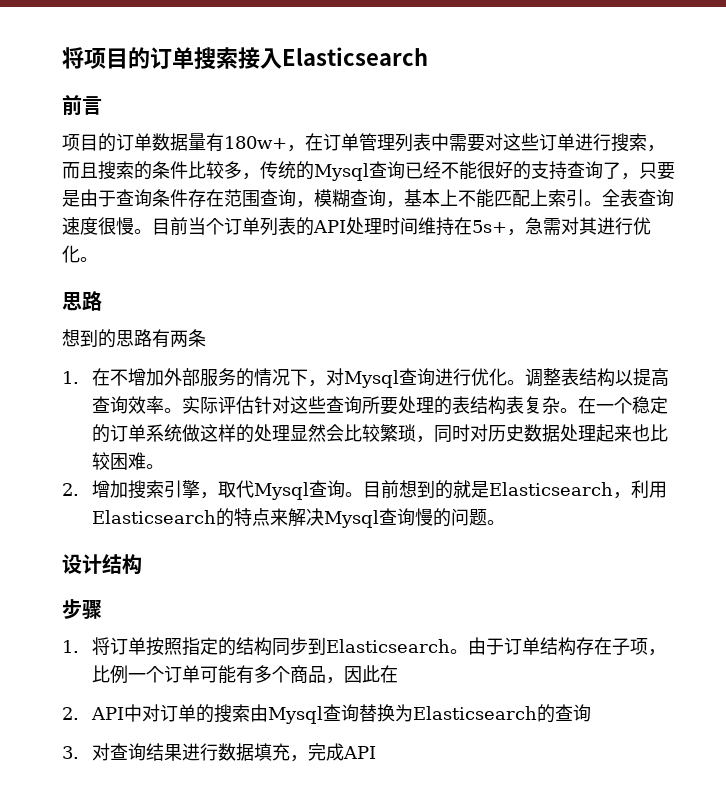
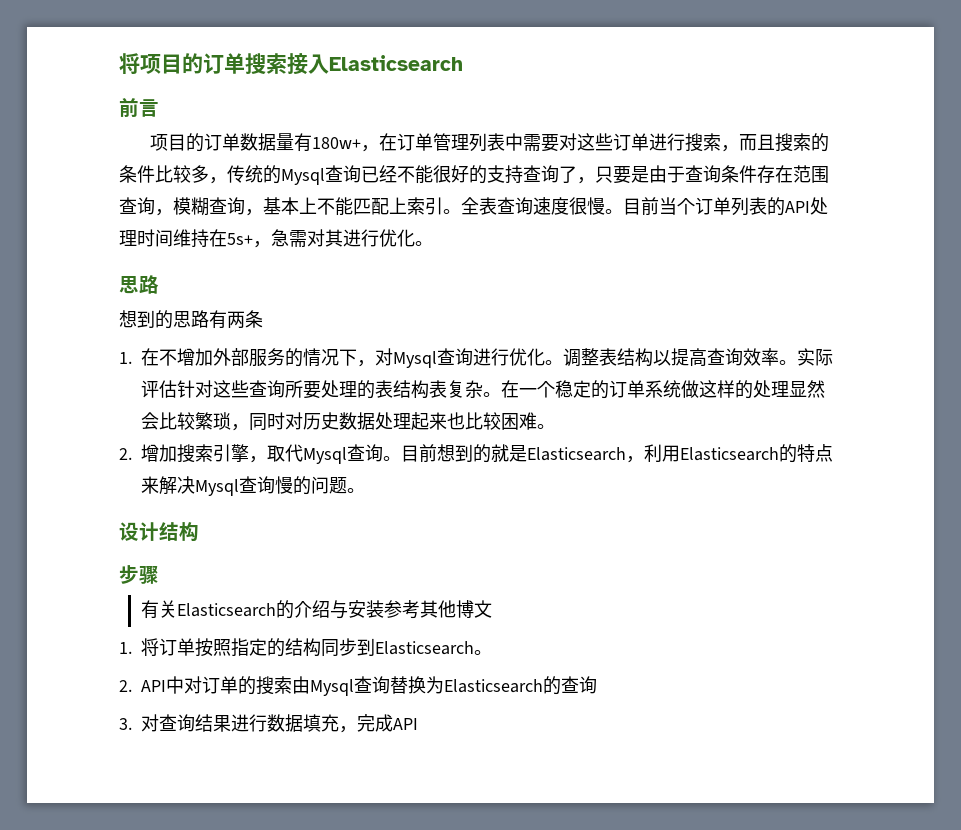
(102, 609) none -> [140,600,492,619] // 有关Elasticsearch的介绍与安装参考其他博文
[468,637,667,656] [92,665,399,684] 由于订单结构存在子项，比例一个订单可能有多个商品，因此在 -> (492, 652) none

